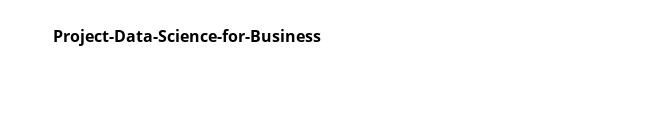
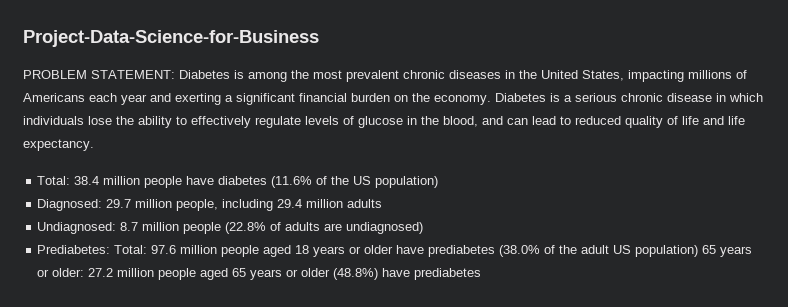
(321, 37) none -> [23,70,747,82] [23,93,763,105] [23,116,745,128] [23,139,94,151] [37,176,439,188] [37,199,383,211] [37,222,424,234] [37,245,753,257] [37,268,482,280] // PROBLEM STATEMENT: Diabetes is among the most prevalent chronic diseases in the United States, impacting millions of Americans each year and exerting a significant financial burden on the economy. Diabetes is a serious chronic disease in which individuals lose the ability to effectively regulate levels of glucose in the blood, and can lead to reduced quality of life and life expectancy. // Total: 38.4 million people have diabetes (11.6% of the US population) // Diagnosed: 29.7 million people, including 29.4 million adults // Undiagnosed: 8.7 million people (22.8% of adults are undiagnosed) // Prediabetes: Total: 97.6 million people aged 18 years or older have prediabetes (38.0% of the adult US population) 65 years or older: 27.2 million people aged 65 years or older (48.8%) have prediabetes

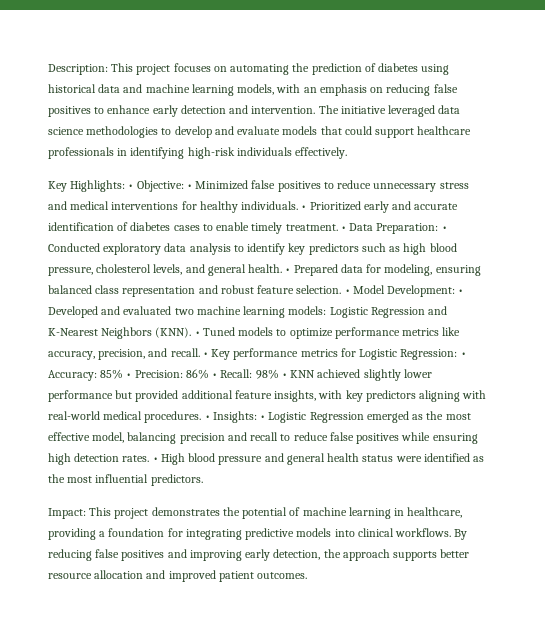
[23,30,319,47] [23,70,747,82] [23,93,763,105] [23,116,745,128] [23,139,94,151] [37,176,439,188] [37,199,383,211] [37,222,424,234] [37,245,753,257] [37,268,482,280] Project-Data-Science-for-Business // PROBLEM STATEMENT: Diabetes is among the most prevalent chronic diseases in the United States, impacting millions of Americans each year and exerting a significant financial burden on the economy. Diabetes is a serious chronic disease in which individuals lose the ability to effectively regulate levels of glucose in the blood, and can lead to reduced quality of life and life expectancy. // Total: 38.4 million people have diabetes (11.6% of the US population) // Diagnosed: 29.7 million people, including 29.4 million adults // Undiagnosed: 8.7 million people (22.8% of adults are undiagnosed) // Prediabetes: Total: 97.6 million people aged 18 years or older have prediabetes (38.0% of the adult US population) 65 years or older: 27.2 million people aged 65 years or older (48.8%) have prediabetes -> [48,63,450,75] [48,84,458,96] [48,105,461,117] [48,126,472,138] [48,147,348,159] [48,180,469,192] [48,201,459,213] [48,222,447,234] [48,243,457,255] [48,264,481,276] [48,285,464,297] [48,306,448,318] [48,327,461,339] [48,348,466,360] [48,369,432,381] [48,390,487,402] [48,411,471,423] [48,432,478,444] [48,453,485,465] [48,474,203,486] [48,507,463,519] [48,528,468,540] [48,549,470,561] [48,570,308,582] Description: This project focuses on automating the prediction of diabetes using historical data and machine learning models, with an emphasis on reducing false positives to enhance early detection and intervention. The initiative leveraged data science methodologies to develop and evaluate models that could support healthcare professionals in identifying high-risk individuals effectively. // Key Highlights: • Objective: • Minimized false positives to reduce unnecessary stress and medical interventions for healthy individuals. • Prioritized early and accurate identification of diabetes cases to enable timely treatment. • Data Preparation: • Conducted exploratory data analysis to identify key predictors such as high blood pressure, cholesterol levels, and general health. • Prepared data for modeling, ensuring balanced class representation and robust feature selection. • Model Development: • Developed and evaluated two machine learning models: Logistic Regression and K-Nearest Neighbors (KNN). • Tuned models to optimize performance metrics like accuracy, precision, and recall. • Key performance metrics for Logistic Regression: • Accuracy: 85% • Precision: 86% • Recall: 98% • KNN achieved slightly lower performance but provided additional feature insights, with key predictors aligning with real-world medical procedures. • Insights: • Logistic Regression emerged as the most effective model, balancing precision and recall to reduce false positives while ensuring high detection rates. • High blood pressure and general health status were identified as the most influential predictors. // Impact: This project demonstrates the potential of machine learning in healthcare, providing a foundation for integrating predictive models into clinical workflows. By reducing false positives and improving early detection, the approach supports better resource allocation and improved patient outcomes.

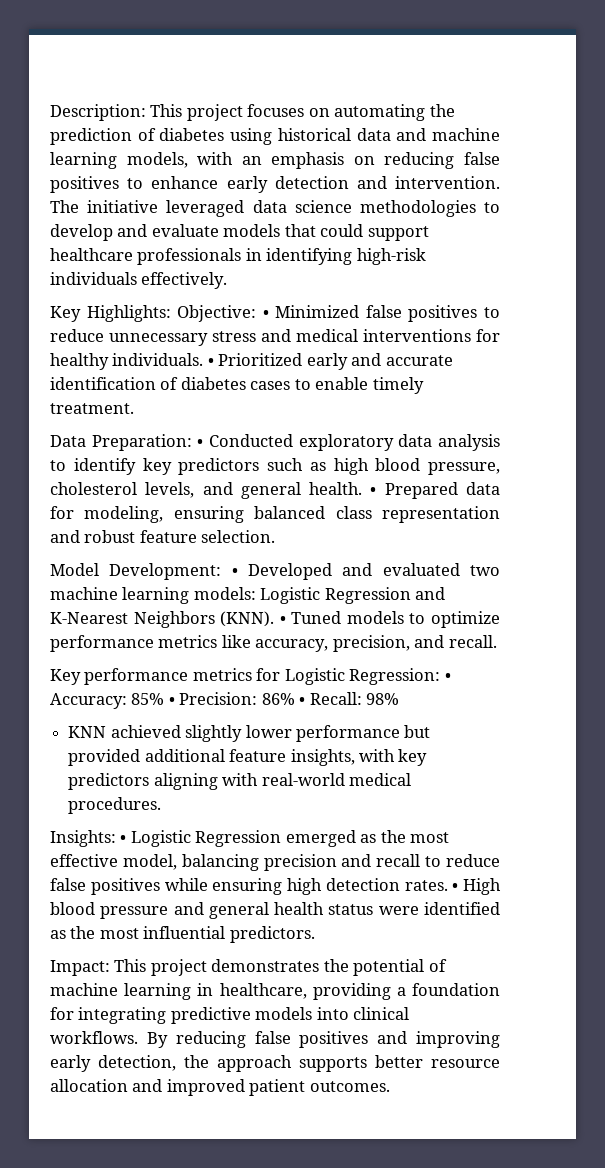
[128,184,134,189] • -> (171, 313) none
[340,226,346,231] • -> (134, 408) //
[344,289,350,294] • -> (276, 536) //
[202,352,208,357] • -> (497, 641) //
[281,373,287,378] • -> (400, 699) //
[204,415,210,420] • -> (162, 805) //

